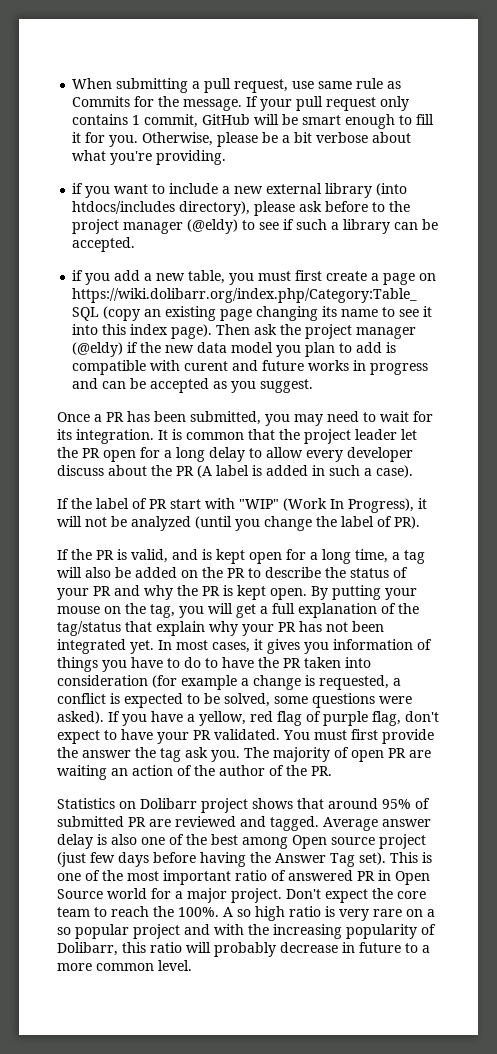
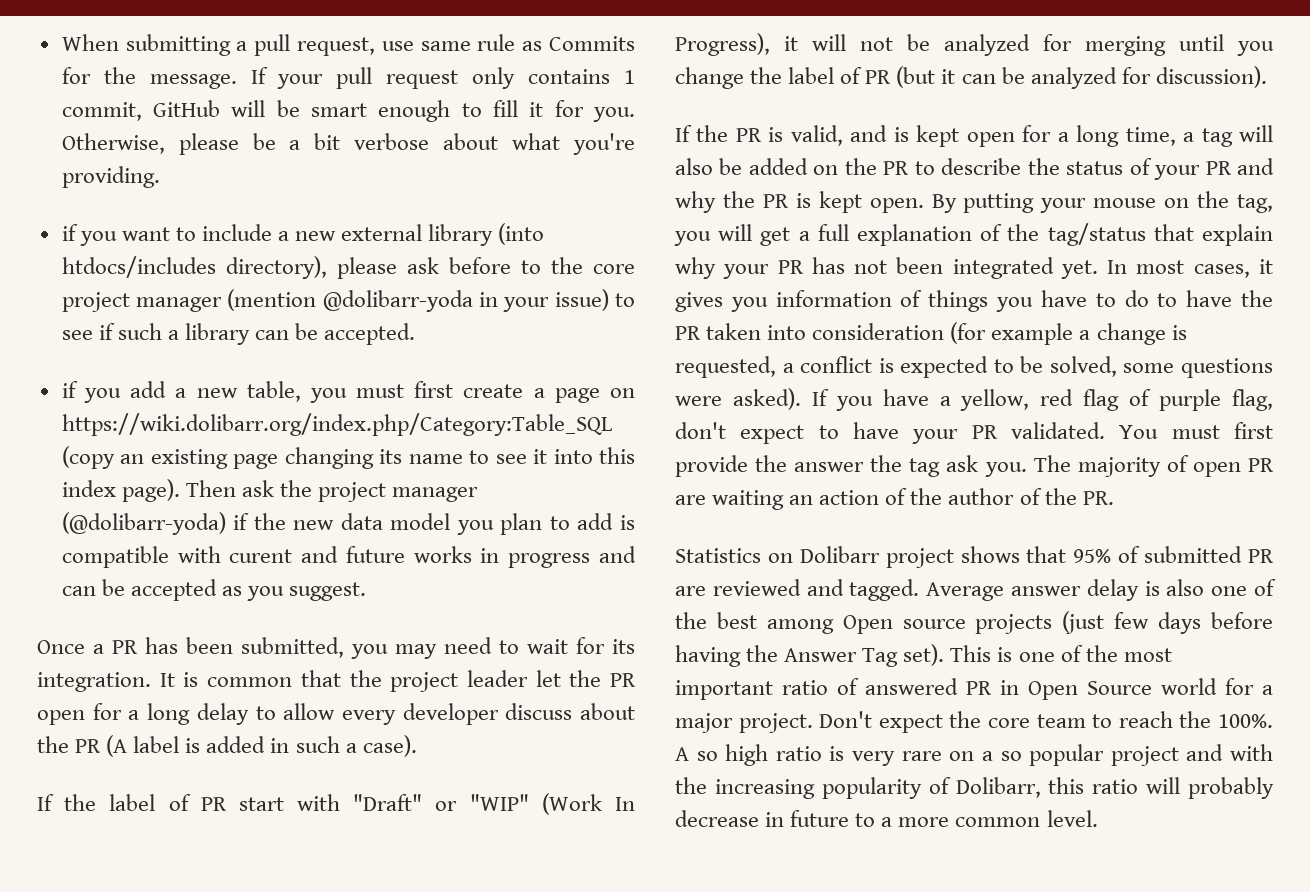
[72,219,239,234] project manager (@eldy) -> [593,264,635,274] [61,289,609,312] core project manager (mention @dolibarr-yoda in your issue)
[72,342,124,357] (@eldy) -> [61,512,226,535] (@dolibarr-yoda)
(235, 503) none -> [353,794,458,811] "Draft" or
[195,516,232,529] (until -> [1043,34,1224,56] for merging until
[394,516,420,529] PR). -> [865,66,1267,89] PR (but it can be analyzed for discussion).
[328,798,378,809] around -> (1067, 554) none
[379,834,426,849] project -> [975,614,1053,634] projects

